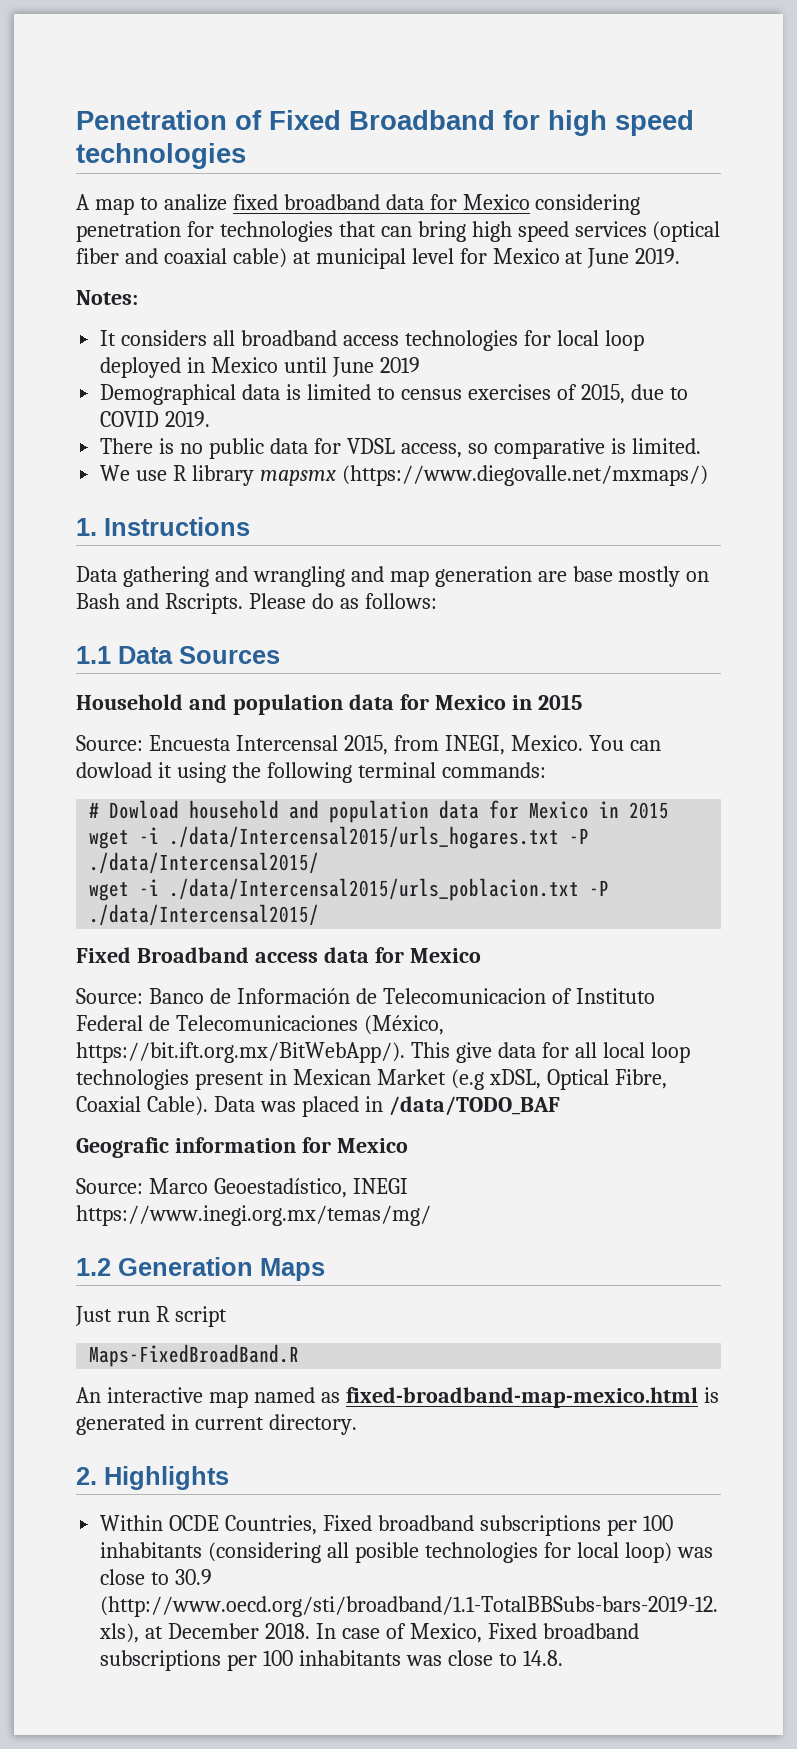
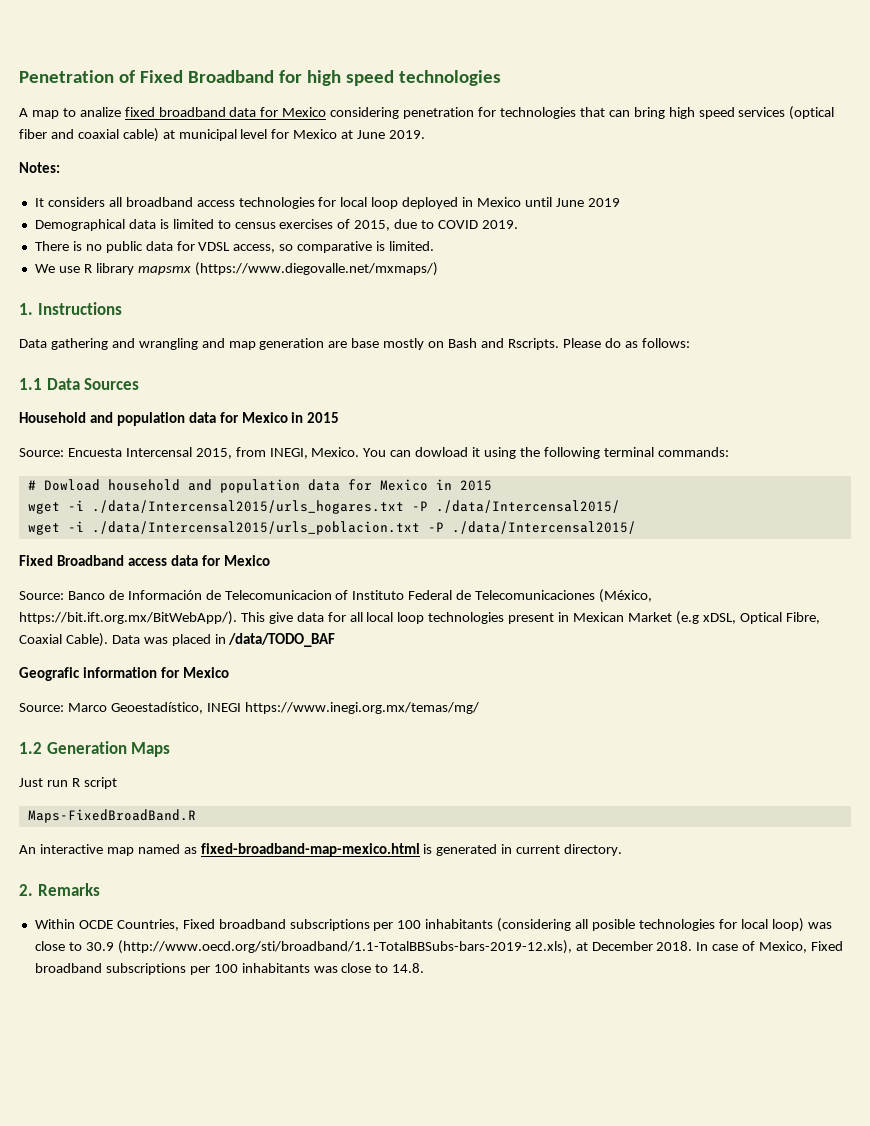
[104,1466,229,1490] Highlights -> [37,883,100,896] Remarks

